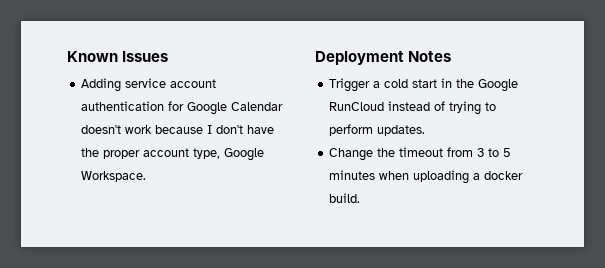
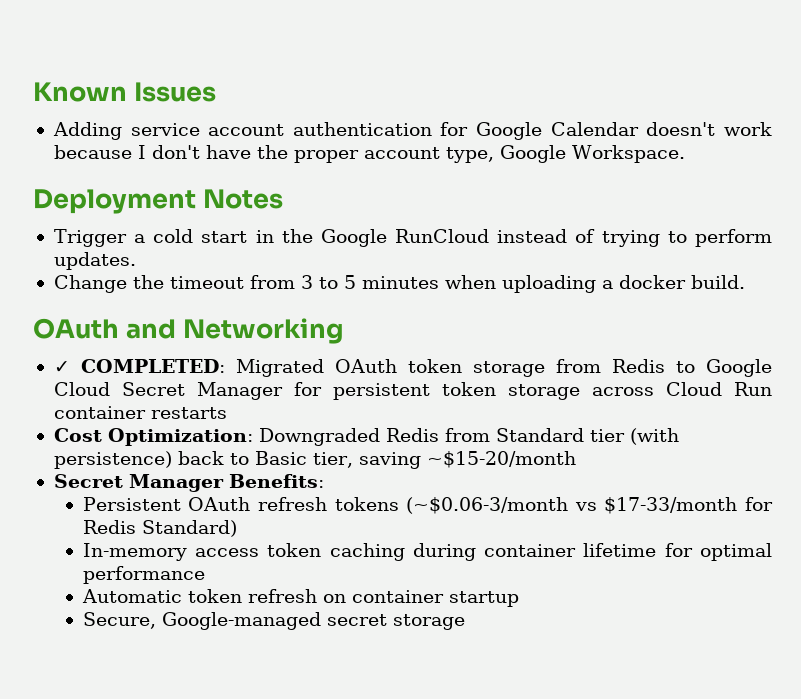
(361, 198) none -> [33,318,344,344] [53,359,772,377] [53,382,772,400] [53,406,227,419] [53,428,679,446] [53,451,576,469] [53,474,324,492] [82,497,773,514] [82,520,237,537] [82,543,773,561] [82,566,205,584] [81,589,519,607] [82,612,465,630] // OAuth and Networking // ✓ COMPLETED: Migrated OAuth token storage from Redis to Google Cloud Secret Manager for persistent token storage across Cloud Run container restarts // Cost Optimization: Downgraded Redis from Standard tier (with persistence) back to Basic tier, saving ~$15-20/month // Secret Manager Benefits: // Persistent OAuth refresh tokens (~$0.06-3/month vs $17-33/month for Redis Standard) // In-memory access token caching during container lifetime for optimal performance // Automatic token refresh on container startup // Secure, Google-managed secret storage

